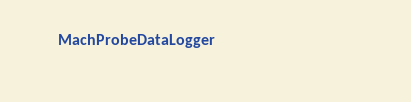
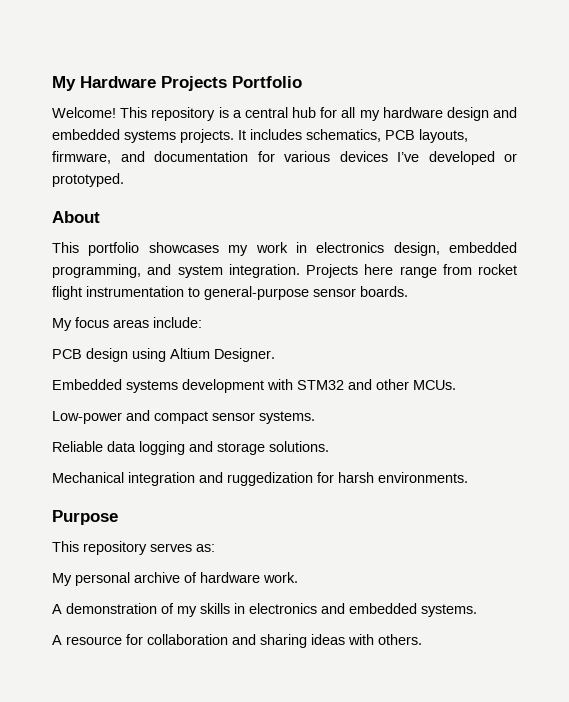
[58,34,215,48] MachProbeDataLogger -> [52,76,302,91] [52,107,518,121] [52,129,468,143] [52,151,517,165] [52,173,124,187] [52,211,100,223] [52,242,517,256] [52,264,517,278] [52,286,408,300] [52,317,202,331] [52,348,275,362] [52,379,456,393] [52,410,315,424] [52,441,329,455] [52,472,468,486] [52,510,118,525] [52,541,215,555] [52,572,298,586] [52,603,477,617] [52,634,422,648] My Hardware Projects Portfolio // Welcome! This repository is a central hub for all my hardware design and embedded systems projects. It includes schematics, PCB layouts, firmware, and documentation for various devices I’ve developed or prototyped. // About // This portfolio showcases my work in electronics design, embedded programming, and system integration. Projects here range from rocket flight instrumentation to general-purpose sensor boards. // My focus areas include: // PCB design using Altium Designer. // Embedded systems development with STM32 and other MCUs. // Low-power and compact sensor systems. // Reliable data logging and storage solutions. // Mechanical integration and ruggedization for harsh environments. // Purpose // This repository serves as: // My personal archive of hardware work. // A demonstration of my skills in electronics and embedded systems. // A resource for collaboration and sharing ideas with others.

